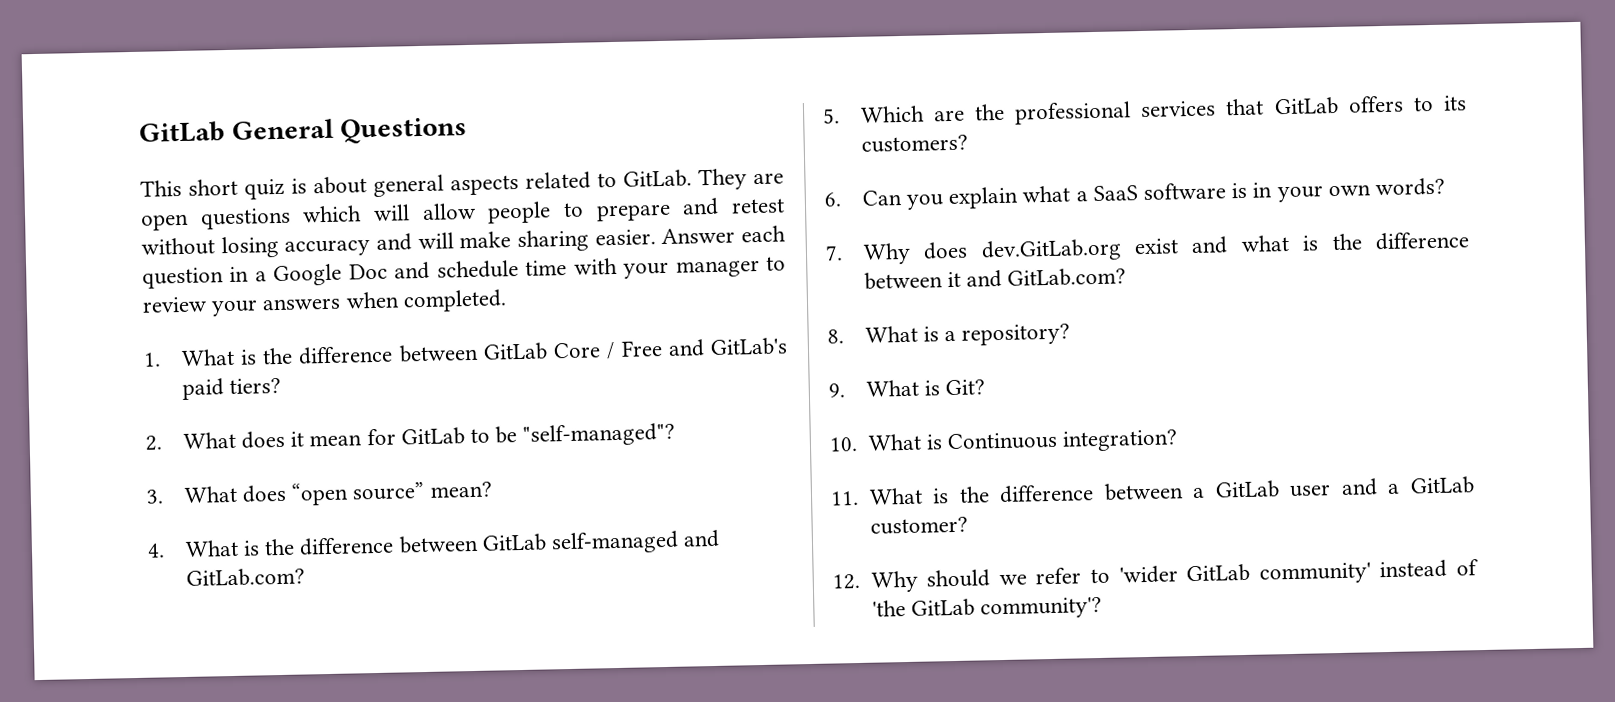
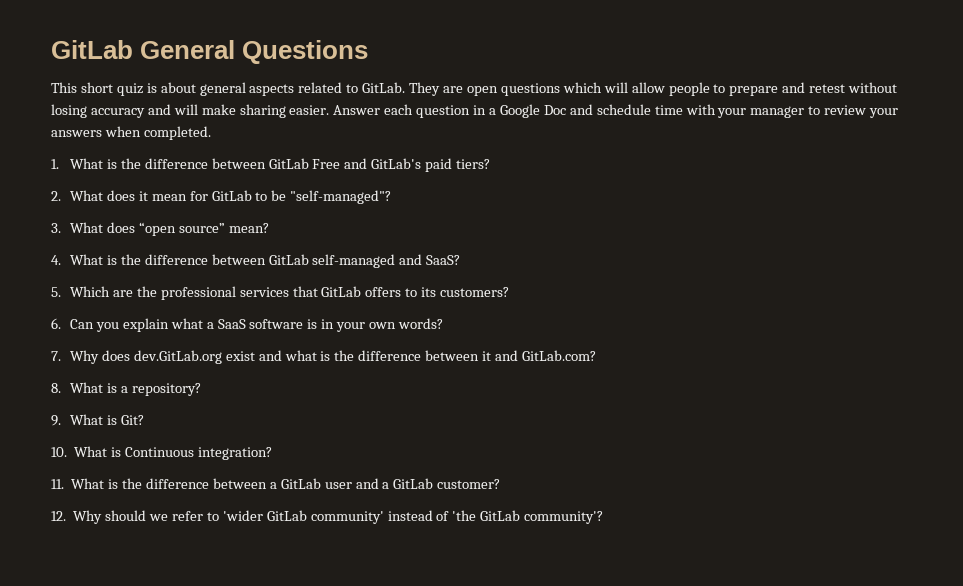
[553,342,616,360] Core / -> (309, 163) none
[185,567,305,587] GitLab.com? -> [426,255,461,265] SaaS?

